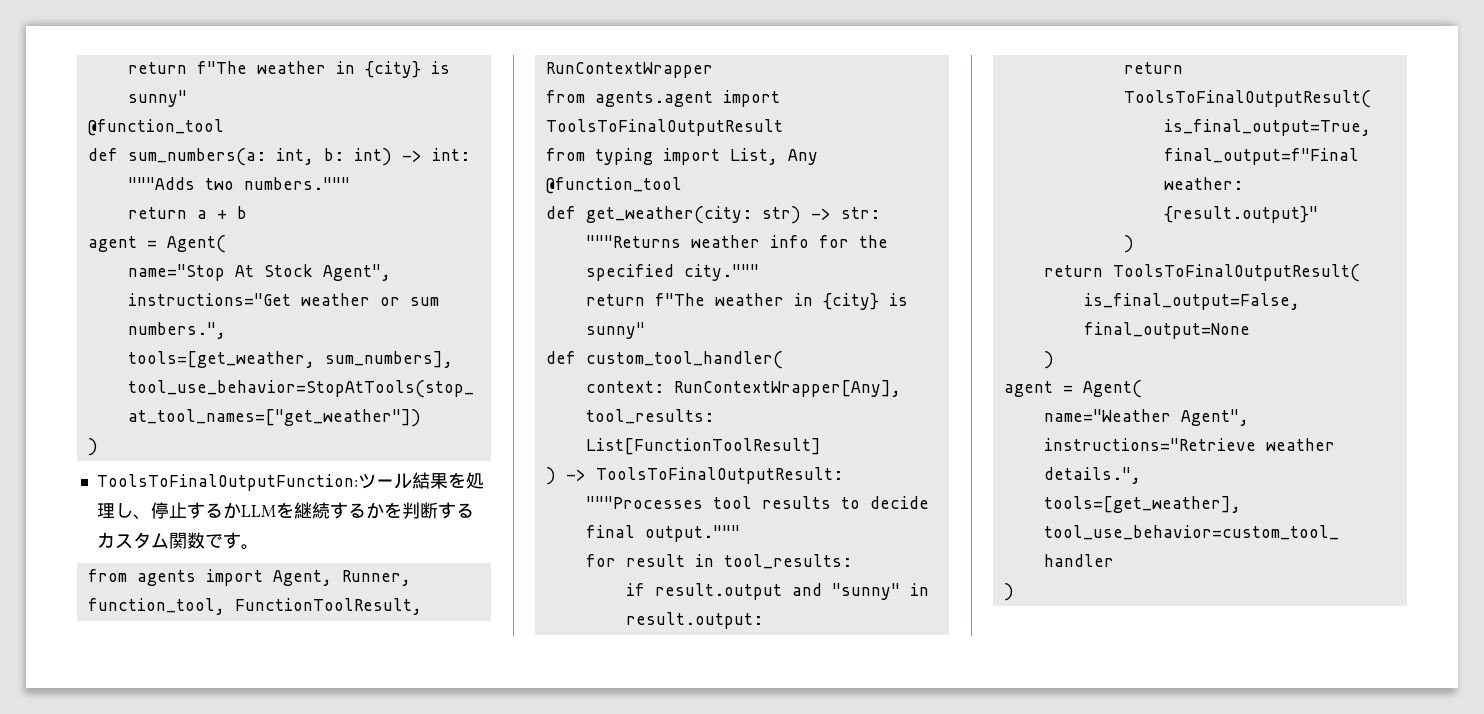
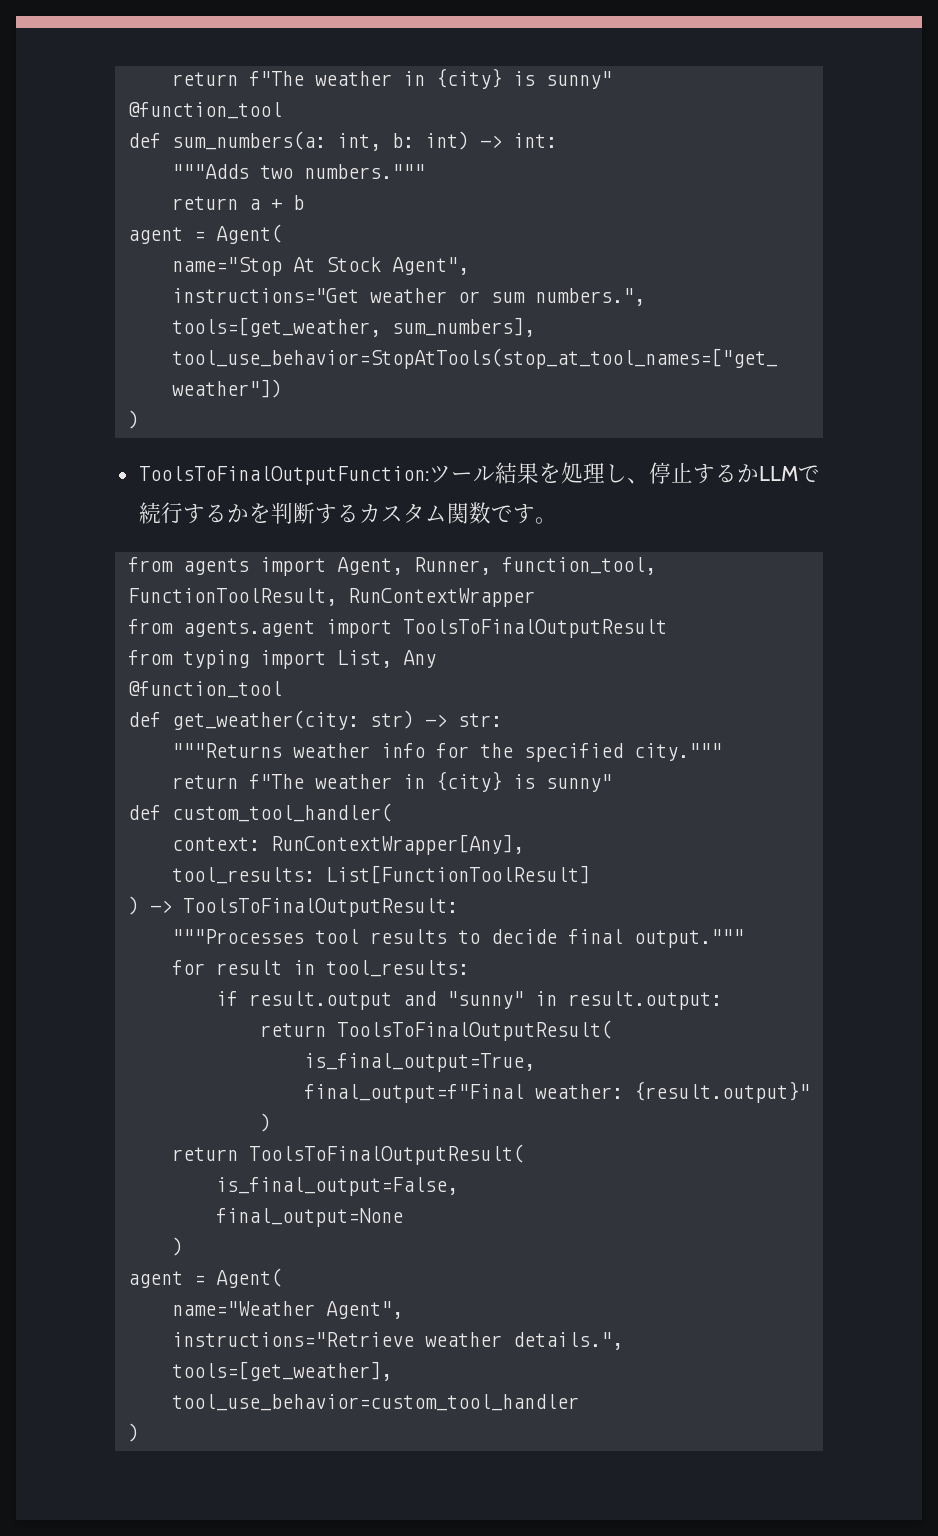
[275,502,330,519] を継続 -> [797,465,820,482] [138,502,183,524] で続行

